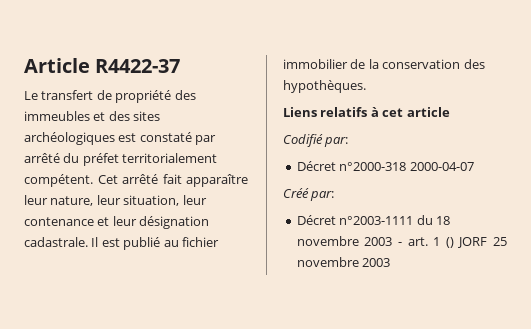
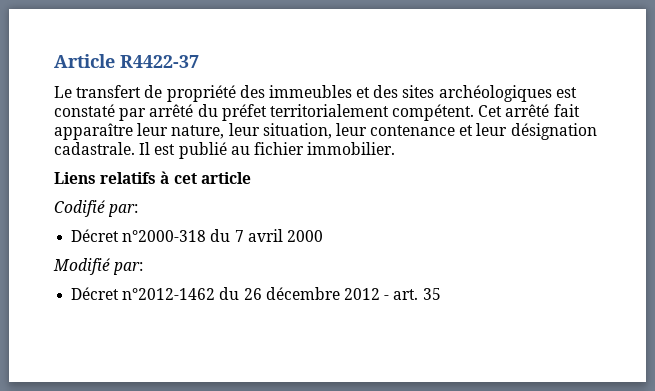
[283,59,485,69] [283,80,366,93] immobilier de la conservation des hypothèques. -> [307,142,396,155] immobilier.
[409,162,474,171] [283,188,335,201] [296,215,450,225] [296,236,507,248] [296,257,391,267] 2000-04-07 // Créé par: // Décret n°2003-1111 du 18 novembre 2003 - art. 1 () JORF 25 novembre 2003 -> [210,229,323,242] [53,258,144,275] [71,287,441,300] du 7 avril 2000 // Modifié par: // Décret n°2012-1462 du 26 décembre 2012 - art. 35

